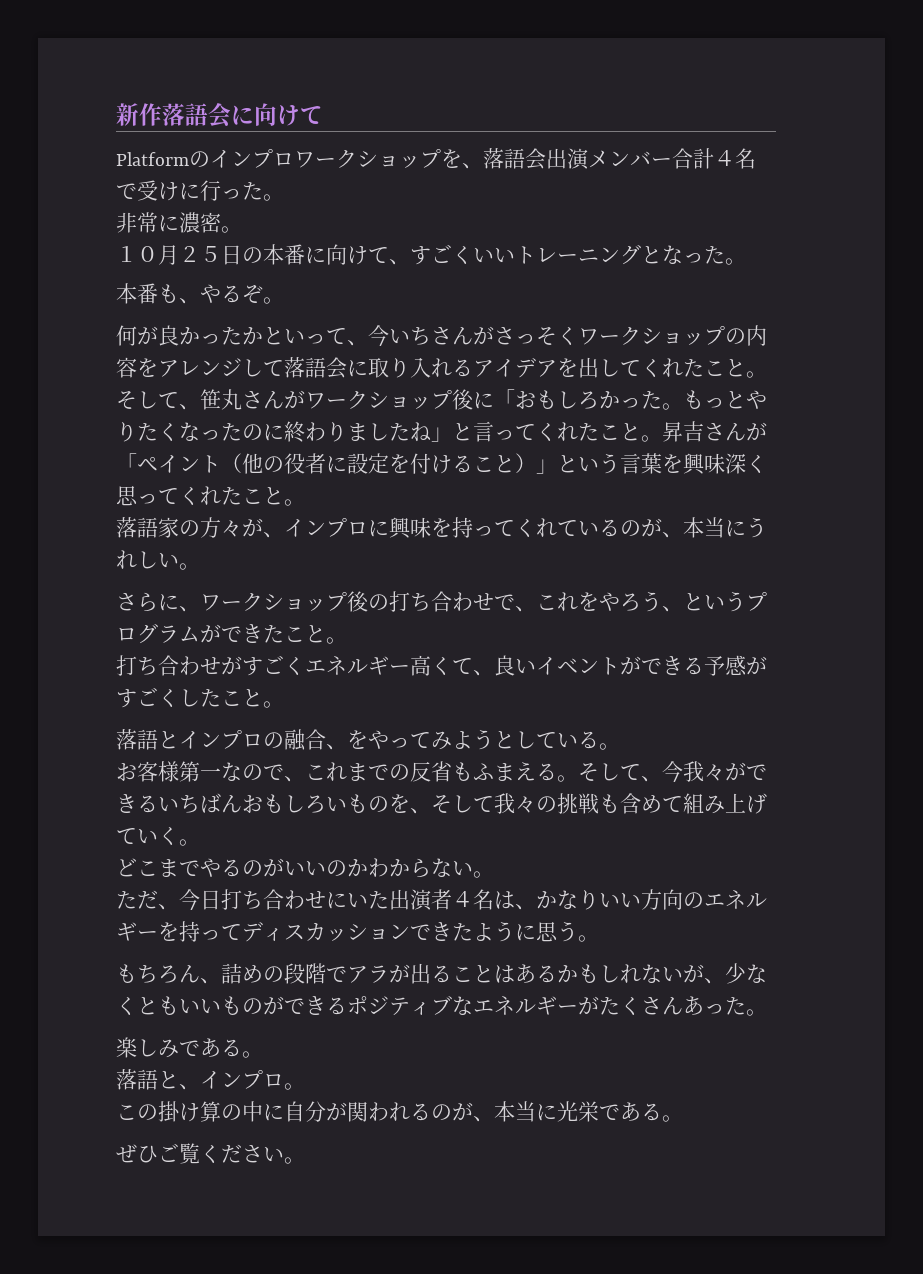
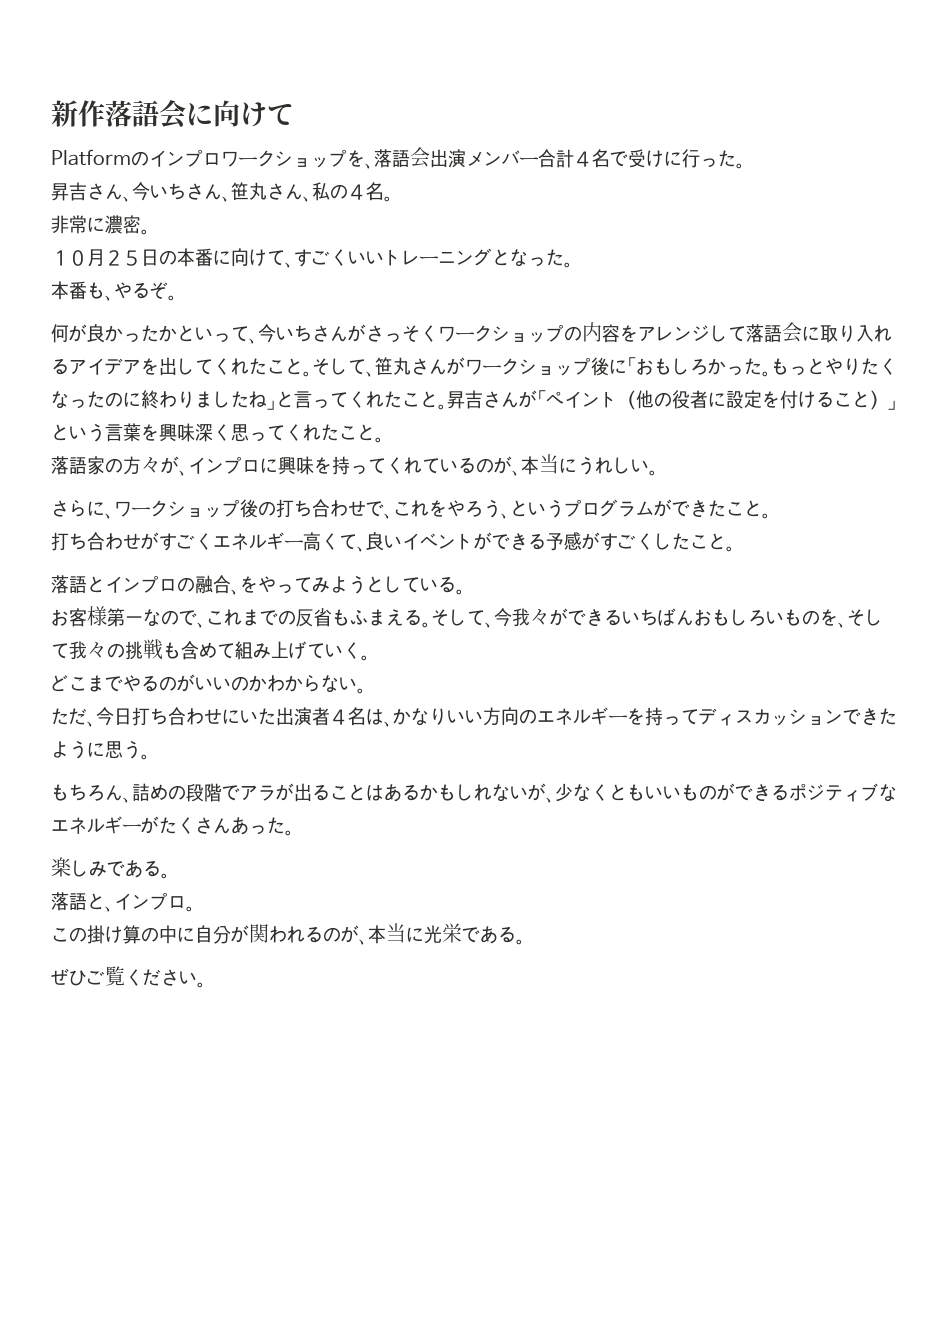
(284, 197) none -> [51,182,393,202] // 昇吉さん、今いちさん、笹丸さん、私の４名。

